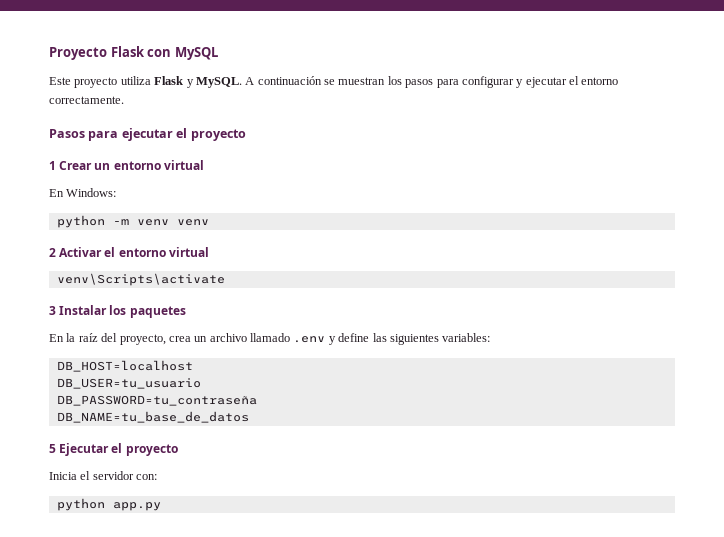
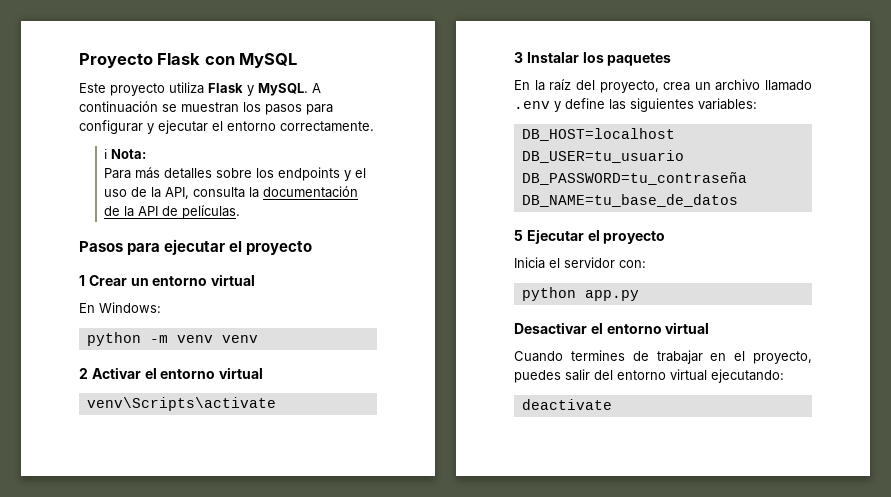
(124, 100) none -> [104,149,147,159] [104,167,367,181] [104,186,359,199] [104,205,241,219] // ℹ Nota: // Para más detalles sobre los endpoints y el uso de la API, consulta la documentación de la API de películas.
(161, 506) none -> [514,322,710,334] [514,350,812,364] [514,369,784,383] [521,399,612,410] // Desactivar el entorno virtual // Cuando termines de trabajar en el proyecto, puedes salir del entorno virtual ejecutando: // deactivate

